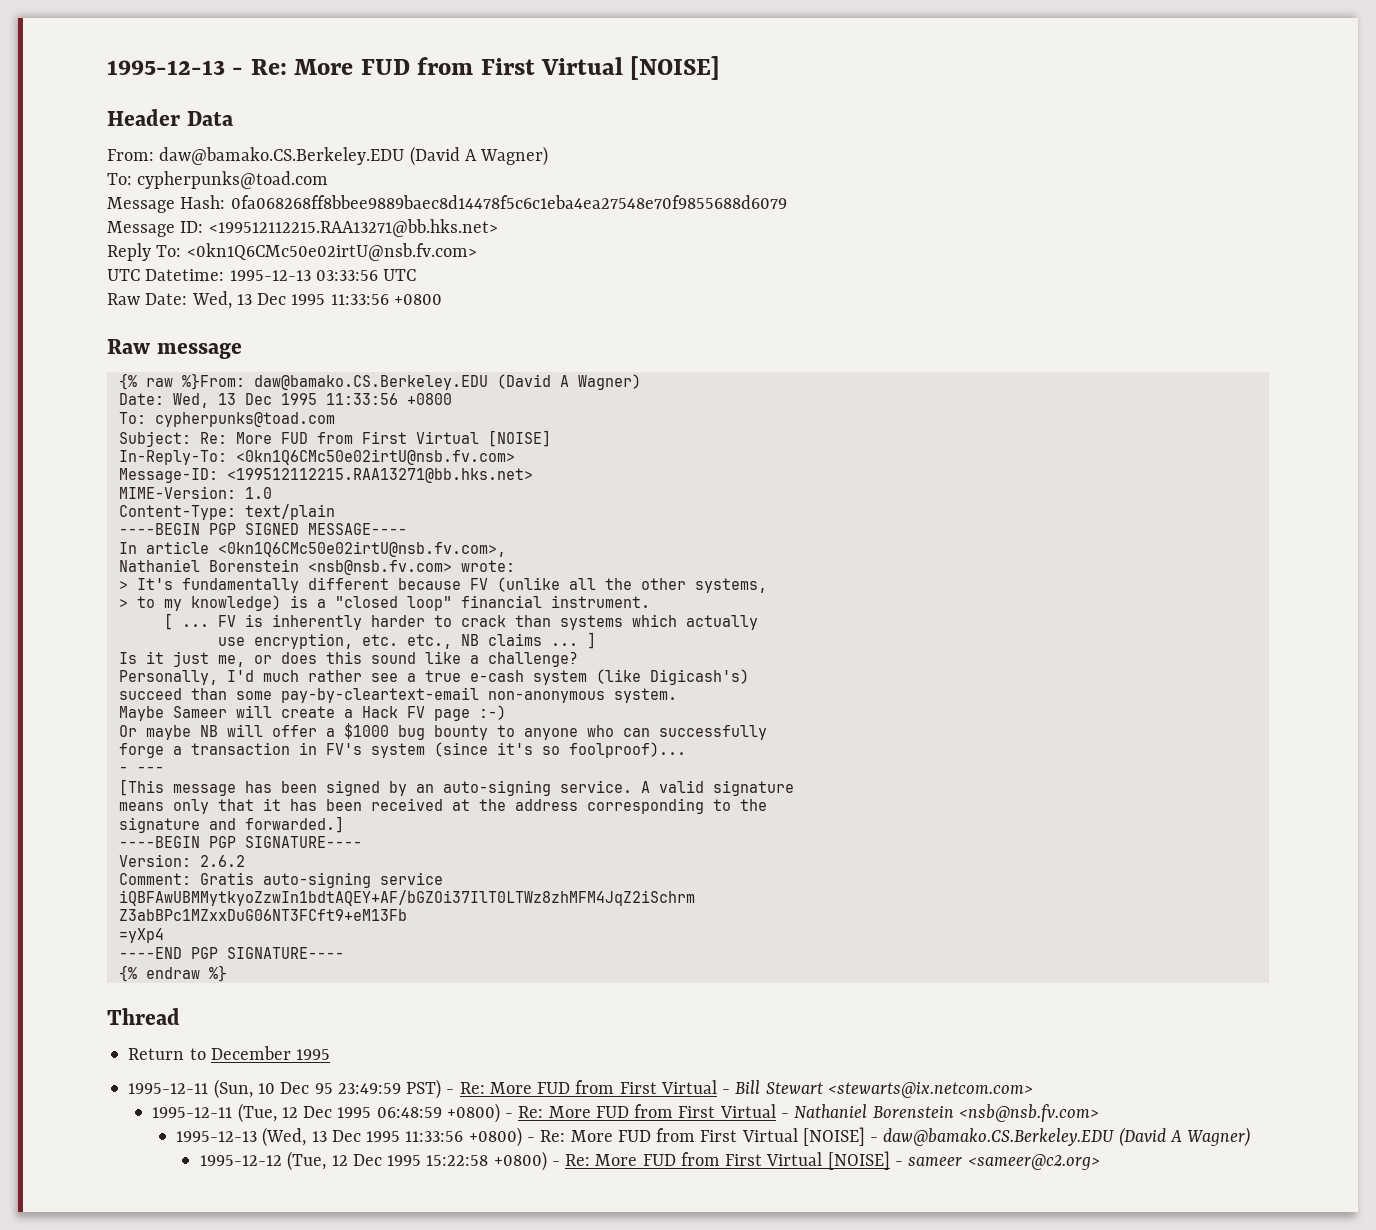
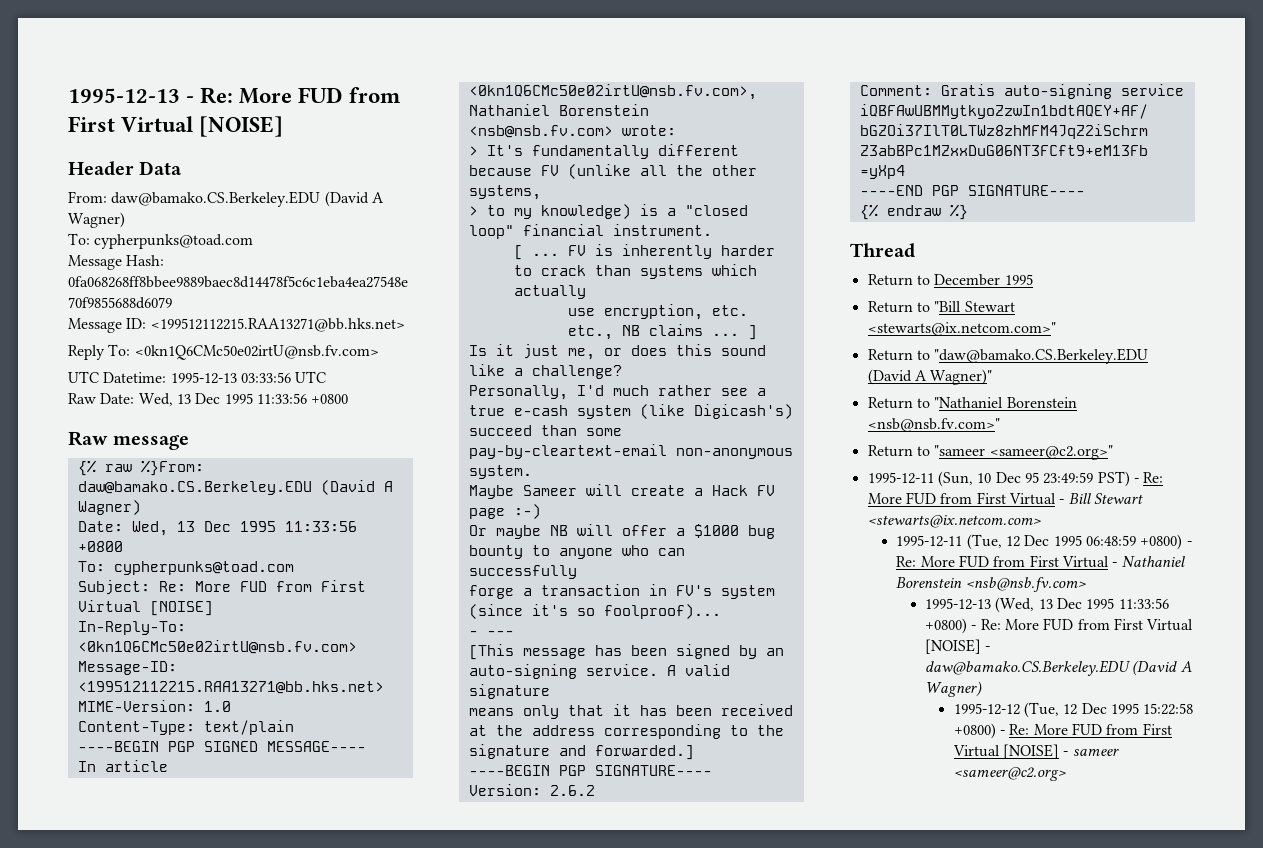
(331, 1054) none -> [867,301,1015,313] [867,322,1056,336] [867,348,1149,364] [867,369,993,385] [867,397,1077,409] [867,418,1000,432] [867,445,1113,460] // Return to "Bill Stewart <stewarts@ix.netcom.com>" // Return to "daw@bamako.CS.Berkeley.EDU (David A Wagner)" // Return to "Nathaniel Borenstein <nsb@nsb.fv.com>" // Return to "sameer <sameer@c2.org>"

